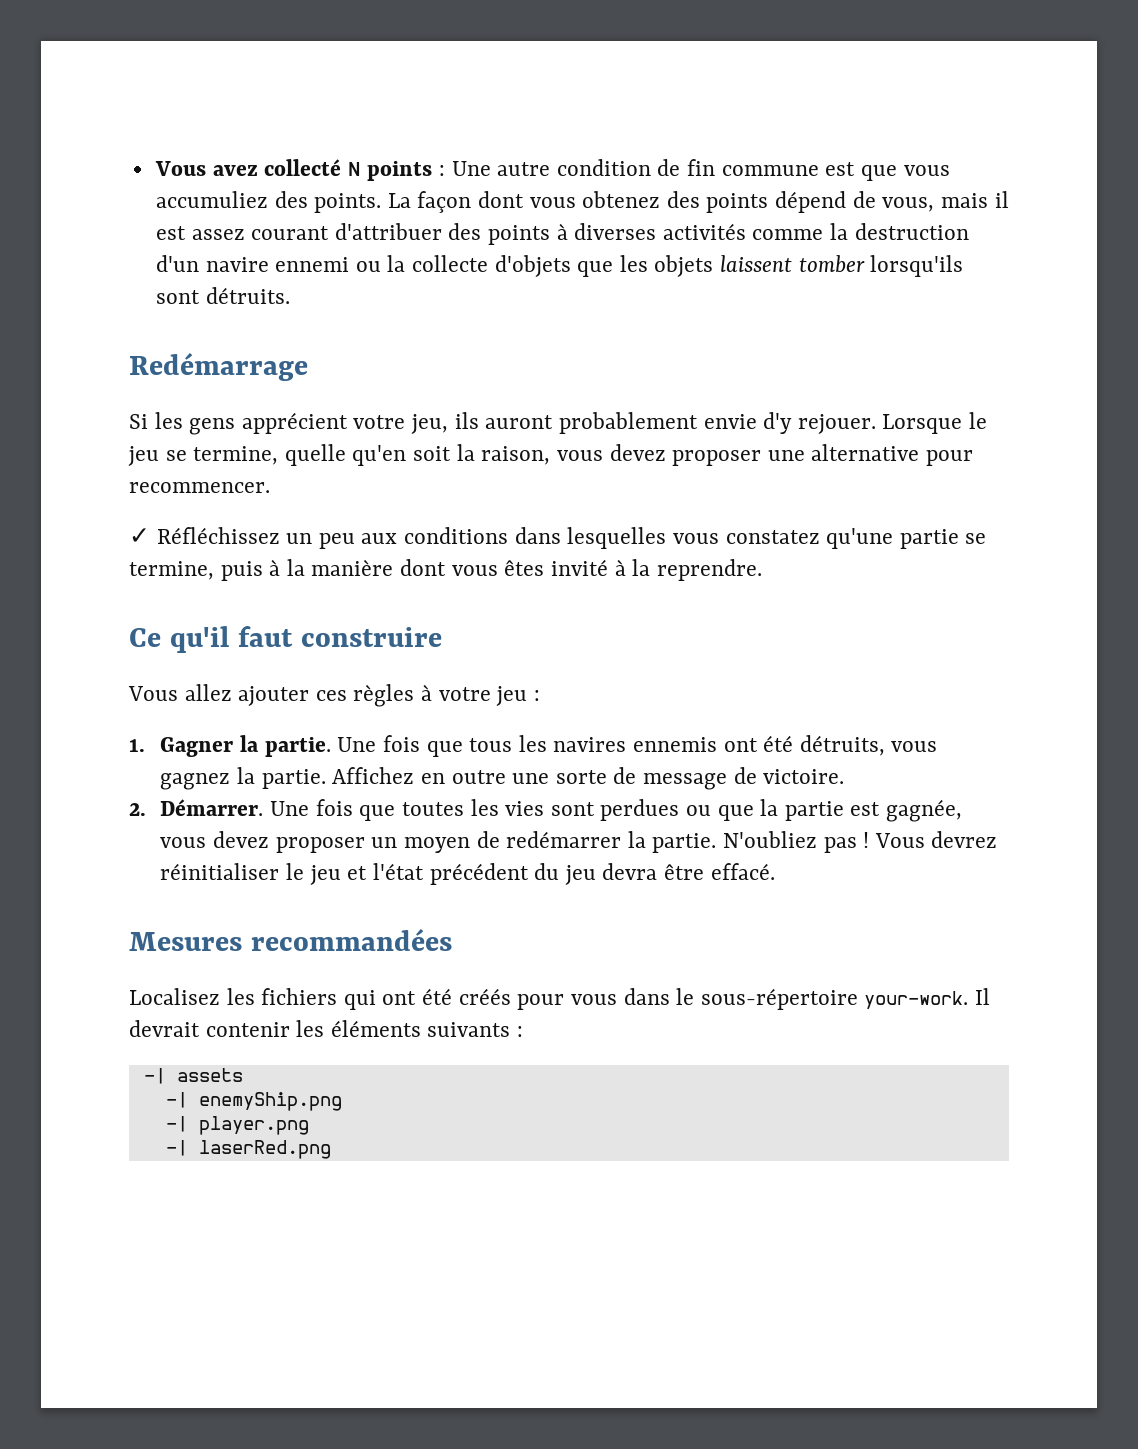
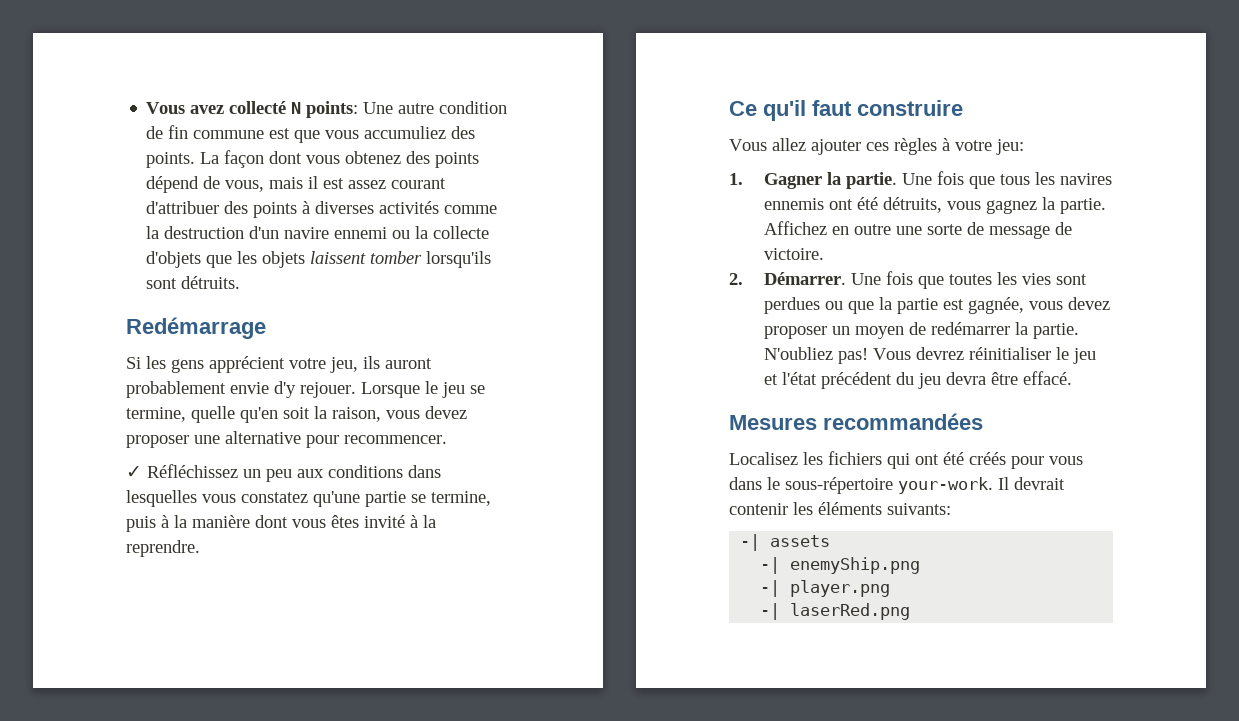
[367,161,446,181] points : -> [306,101,359,118] points:
[496,686,540,706] jeu : -> [996,139,1024,155] jeu:
[823,832,870,853] pas ! -> [838,348,869,364] pas!
[427,1022,524,1037] suivants : -> [887,503,951,515] suivants:

